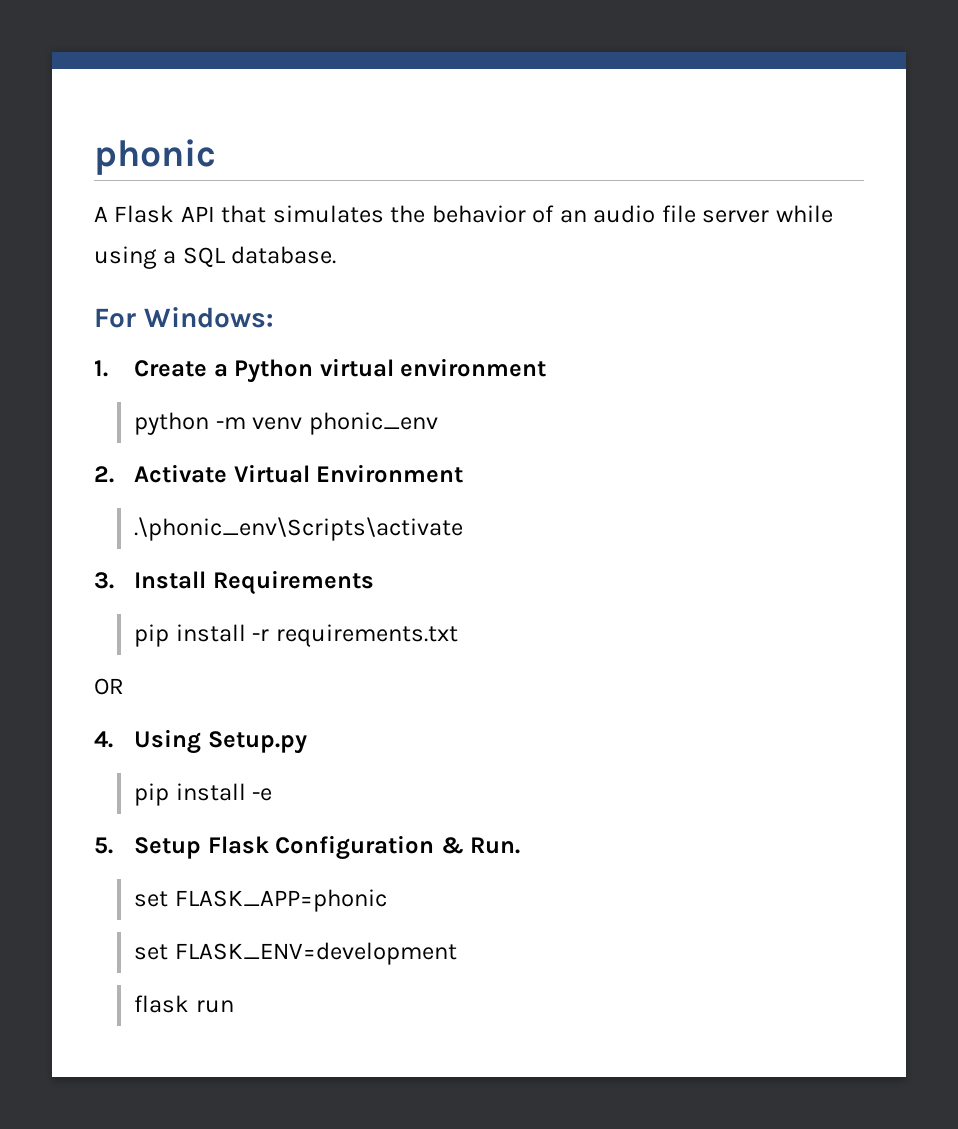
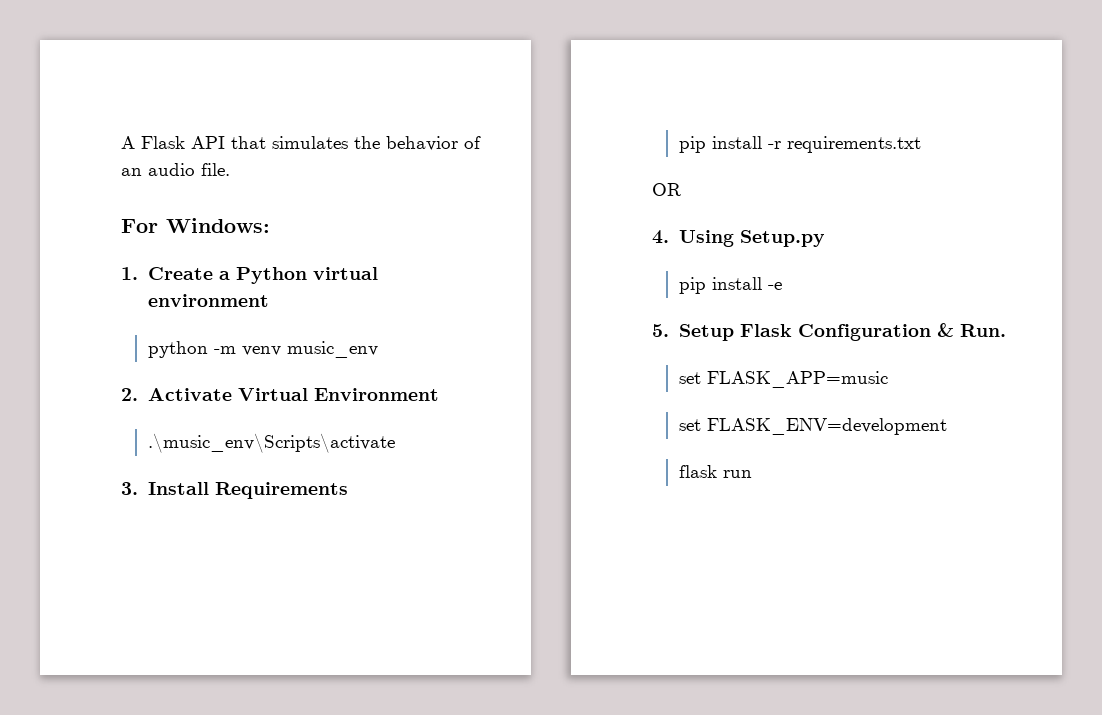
[94,139,216,175] phonic // -> (121, 142) none
[661,205,833,223] [94,246,337,269] file server while using a SQL database. -> [201,163,230,176] file.
[308,412,438,435] phonic_env -> [286,341,378,358] music_env
[134,517,464,541] .\phonic_env\Scripts\activate -> [147,433,395,453] .\music_env\Scripts\activate
[174,889,387,912] FLASK_APP=phonic -> [706,371,888,388] FLASK_APP=music

